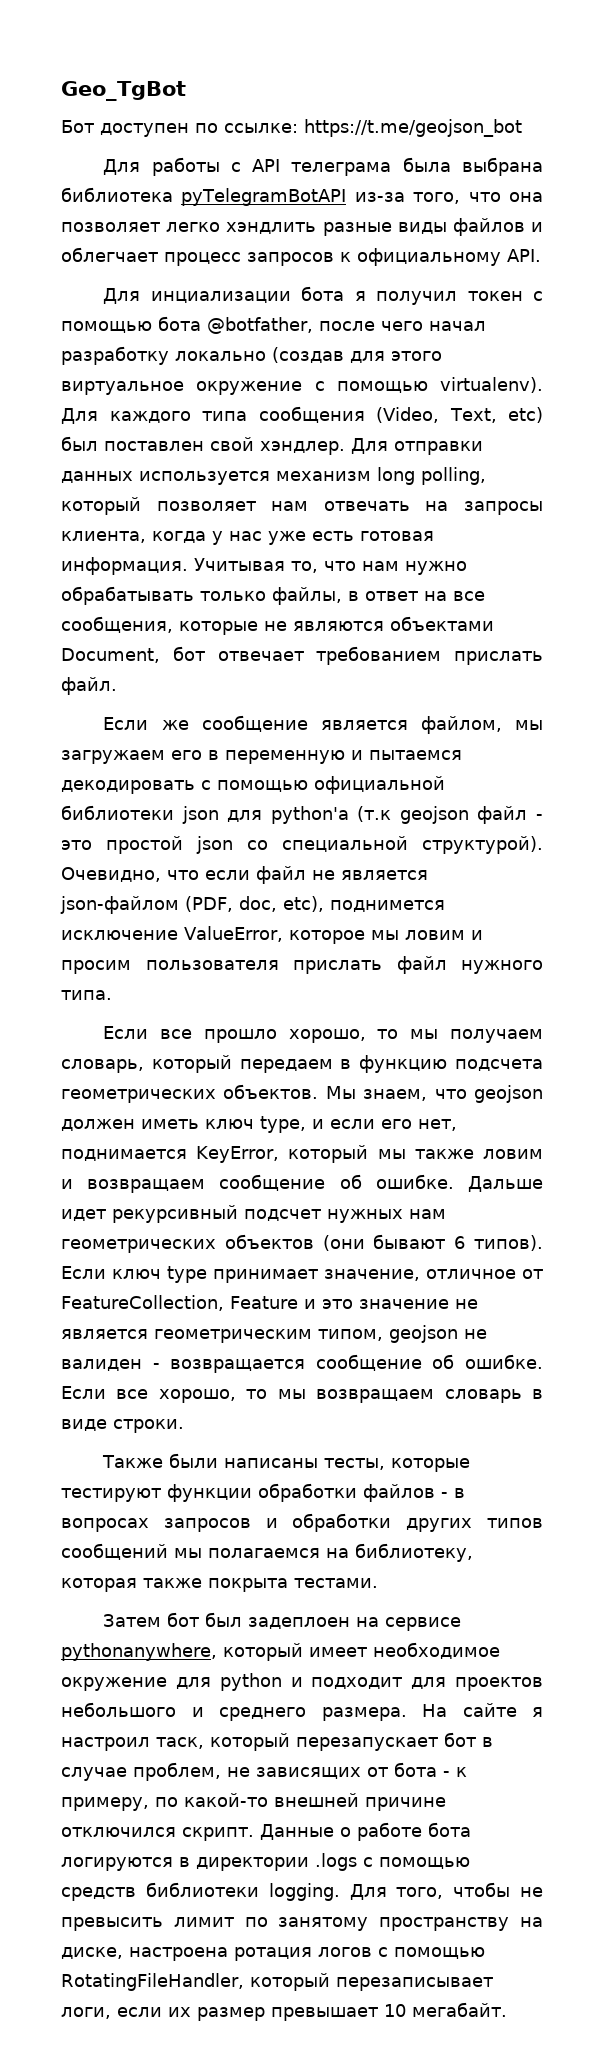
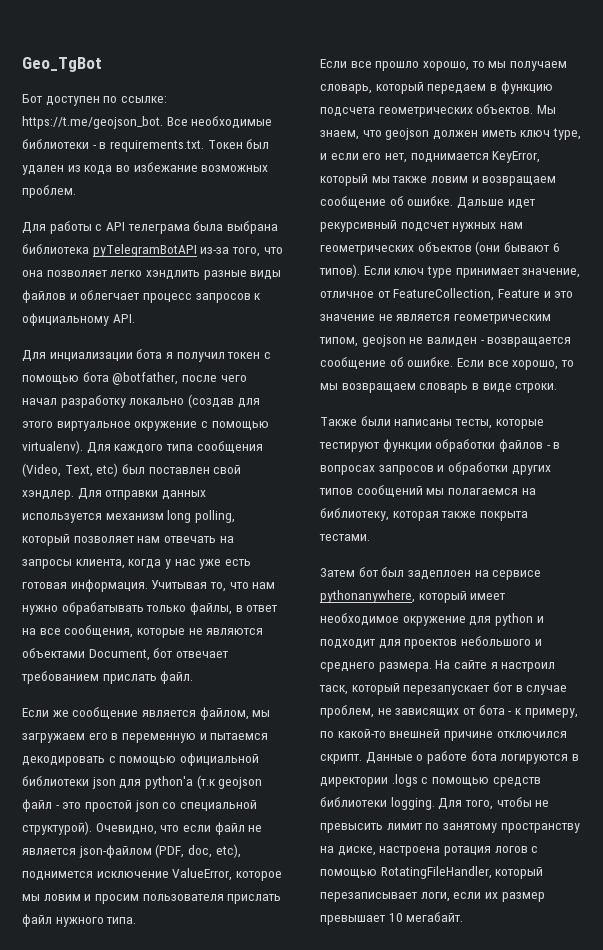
[304,119,522,137] https://t.me/geojson_bot -> [22,116,273,129] [22,139,270,152] [22,162,269,175] [22,185,76,198] https://t.me/geojson_bot. Все необходимые библиотеки - в requirements.txt. Токен был удален из кода во избежание возможных проблем.

